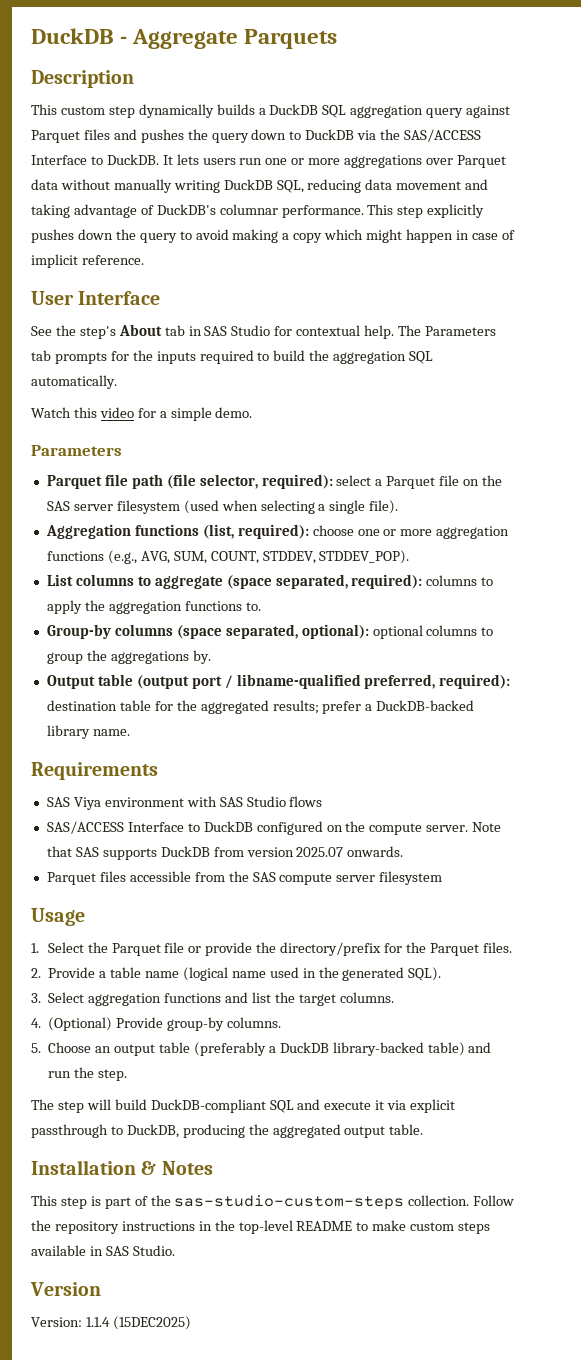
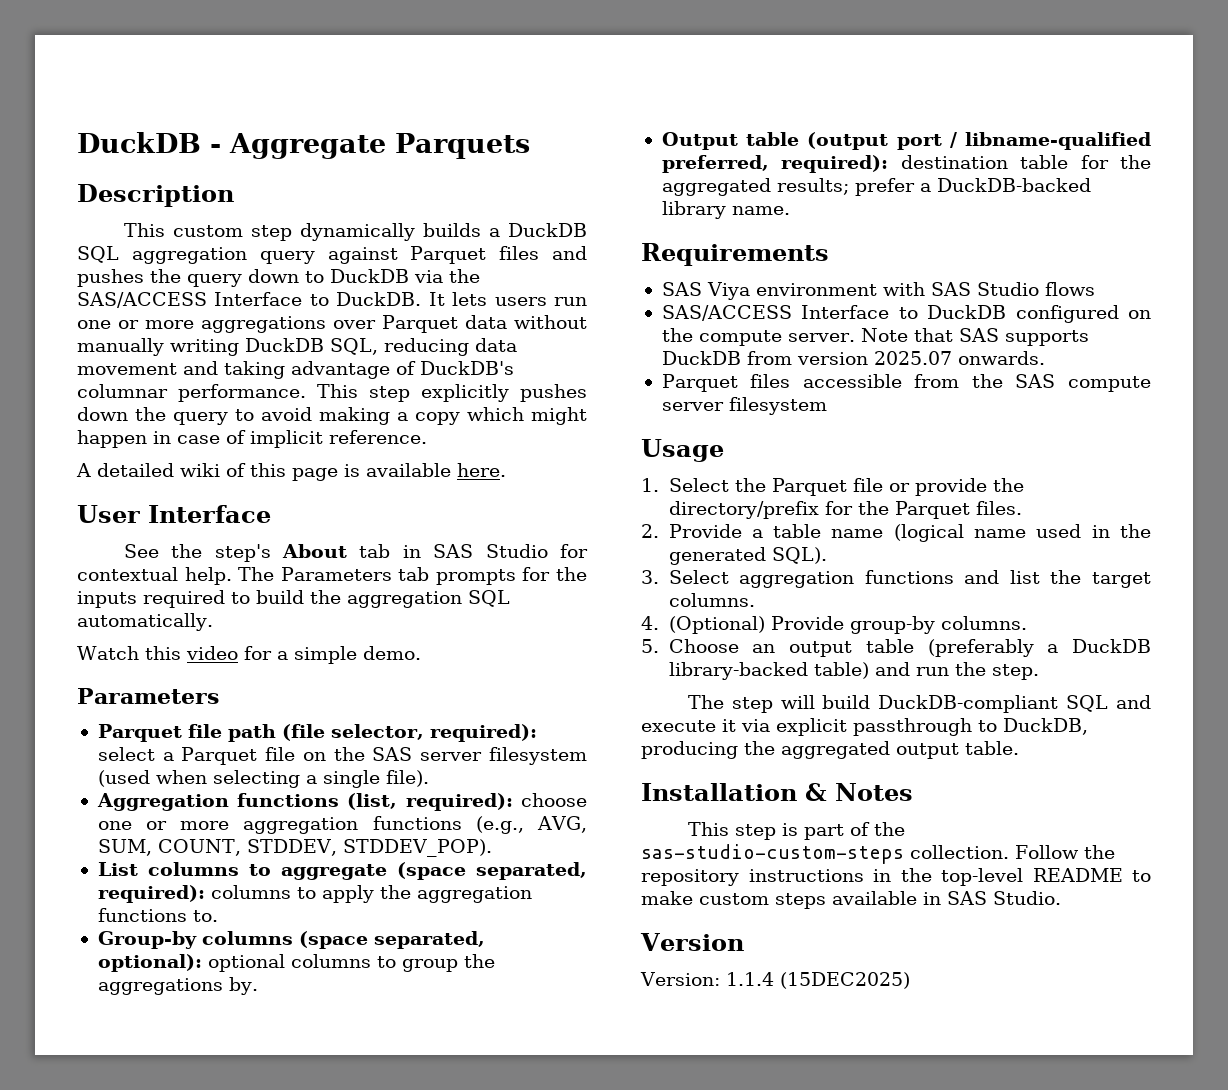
(144, 260) none -> [76,463,506,481] // A detailed wiki of this page is available here.

